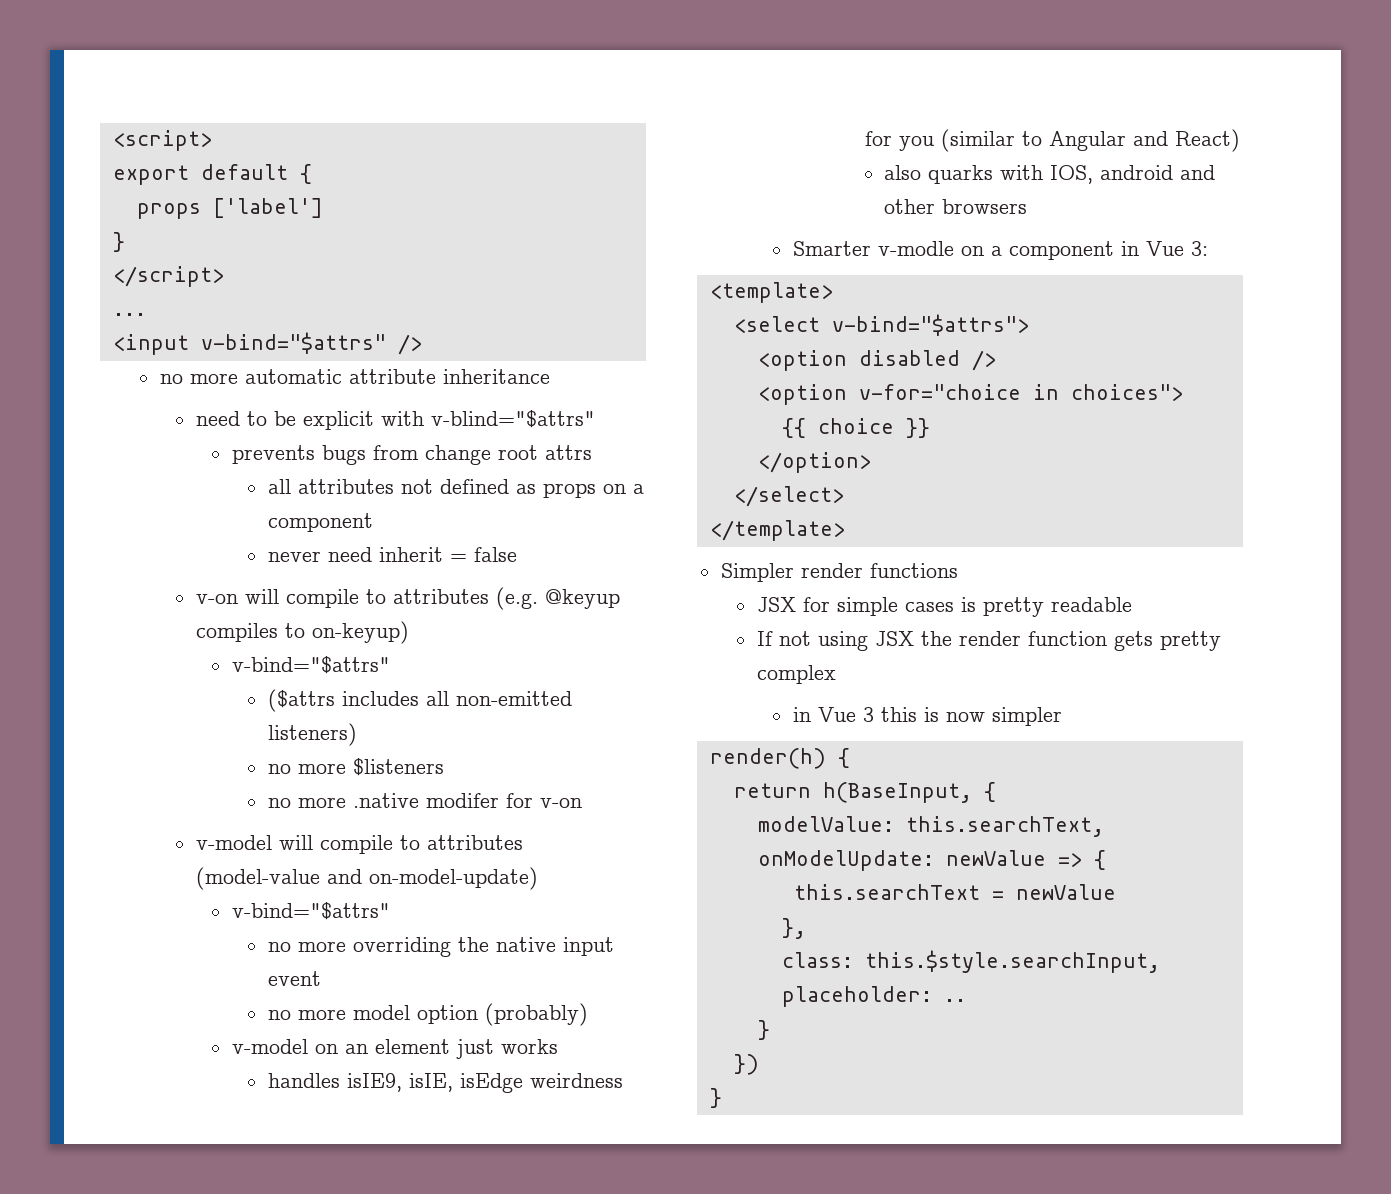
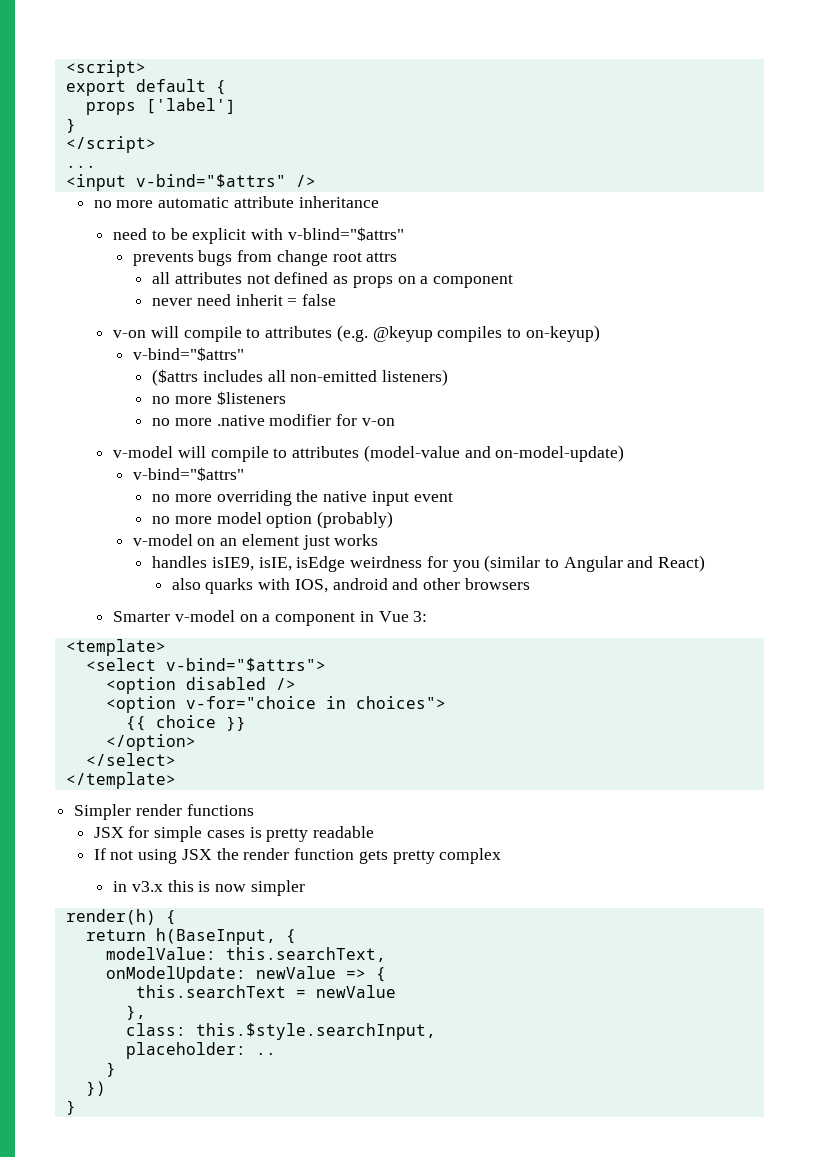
[425,793,499,808] modifer -> [269,414,332,426] modifier
[877,241,954,256] v-modle -> [174,610,235,622] v-model
[817,707,874,722] Vue 3 -> [131,881,163,892] v3.x

